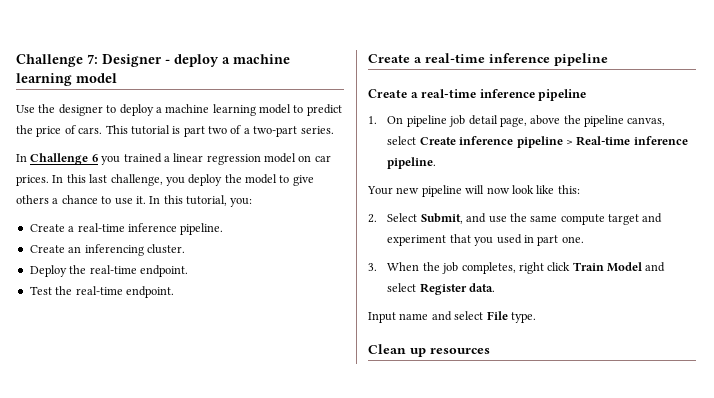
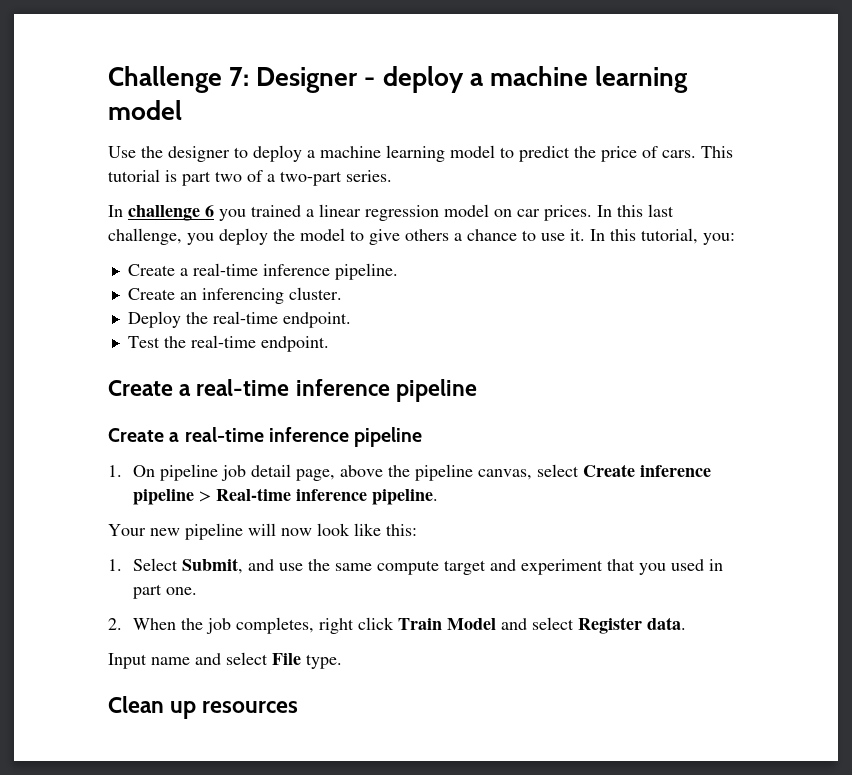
[30,153,89,165] Challenge -> [128,205,200,221] challenge
[368,214,377,223] 2. -> [108,559,122,571] 1.
[368,263,377,271] 3. -> [108,618,122,630] 2.

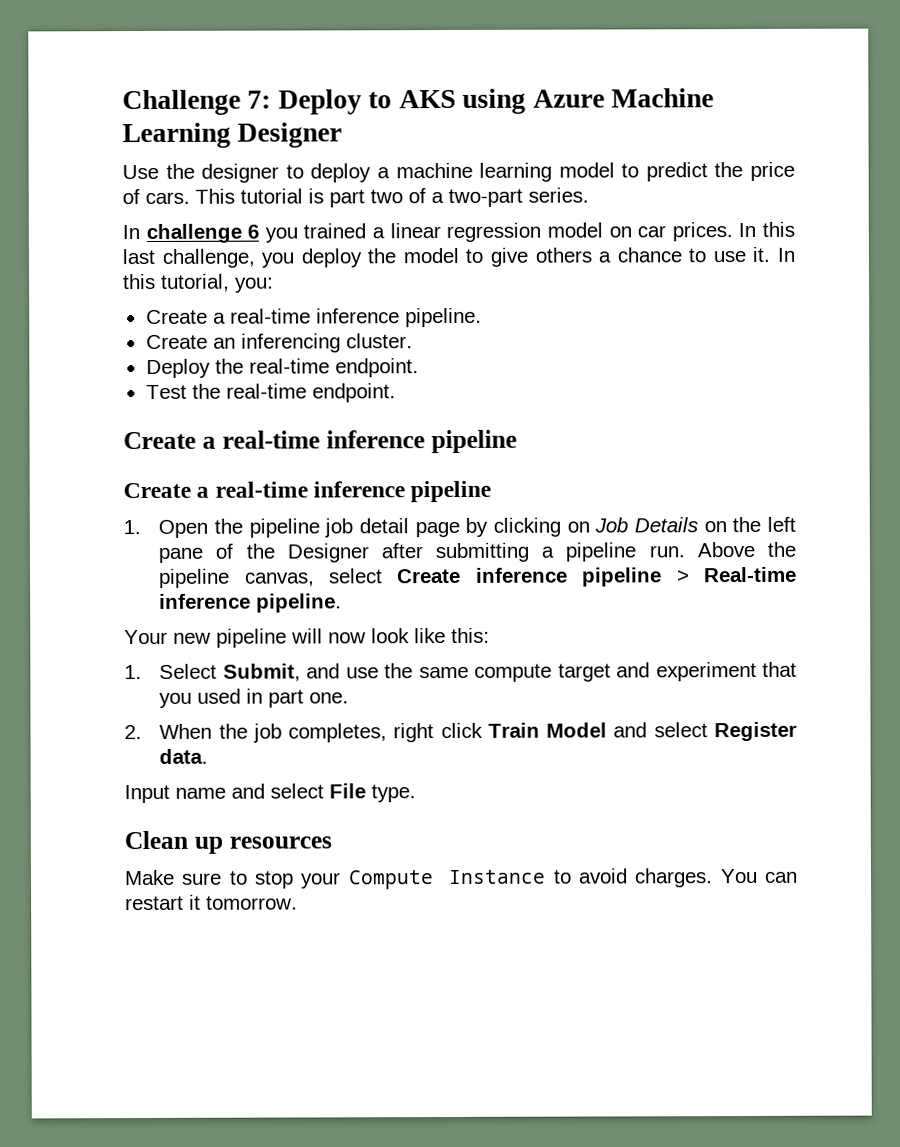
[256,66,689,93] [108,100,182,120] Designer - deploy a machine learning model -> [277,88,714,115] [122,122,343,149] Deploy to AKS using Azure Machine Learning Designer
[132,465,155,477] On -> [158,518,243,538] Open the
[295,465,383,481] page, above -> [414,516,796,538] [158,541,755,563] page by clicking on Job Details on the left pane of the Designer after submitting a pipeline run. Above
(299, 707) none -> [124,868,798,890] [125,894,298,911] // Make sure to stop your Compute Instance to avoid charges. You can restart it tomorrow.

